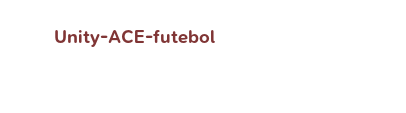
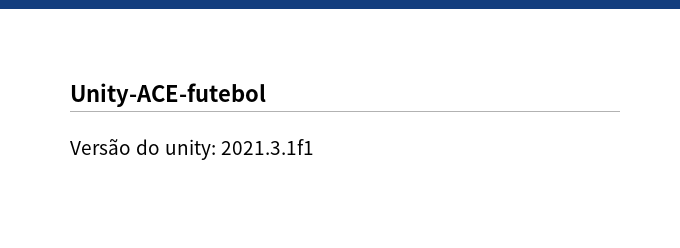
(215, 38) none -> [70,139,315,160] // Versão do unity: 2021.3.1f1

